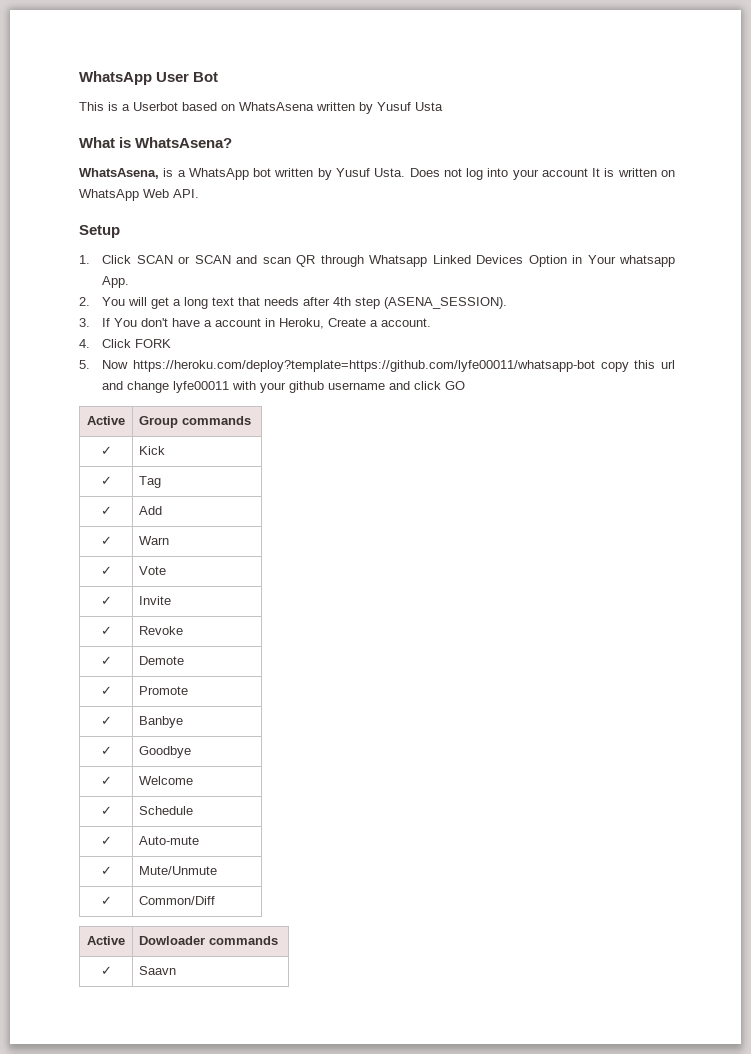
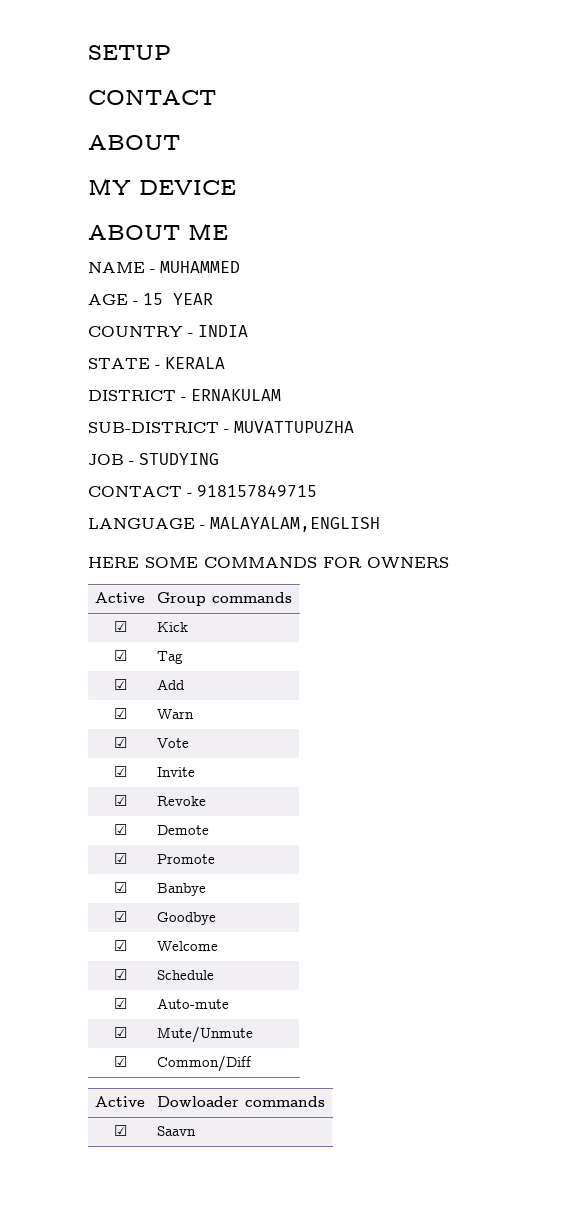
[79,71,219,85] [79,102,443,114] [79,137,233,148] [79,168,676,180] [79,189,199,201] [79,225,120,238] [79,255,676,267] [102,276,130,288] [79,297,508,309] [79,318,432,329] [79,339,172,348] [79,360,675,372] [102,381,466,393] WhatsApp User Bot // This is a Userbot based on WhatsAsena written by Yusuf Usta // What is WhatsAsena? // WhatsAsena, is a WhatsApp bot written by Yusuf Usta. Does not log into your account It is written on WhatsApp Web API. // Setup // 1. Click SCAN or SCAN and scan QR through Whatsapp Linked Devices Option in Your whatsapp App. // 2. You will get a long text that needs after 4th step (ASENA_SESSION). // 3. If You don't have a account in Heroku, Create a account. // 4. Click FORK // 5. Now https://heroku.com/deploy?template=https://github.com/lyfe00011/whatsapp-bot copy this url and change lyfe00011 with your github username and click GO -> [88,45,171,60] [88,90,216,105] [88,135,180,150] [88,178,236,195] [88,223,228,240] [88,261,240,273] [88,293,213,305] [88,325,248,337] [88,357,225,369] [88,389,281,401] [88,421,354,433] [88,453,219,465] [88,485,317,497] [88,517,380,532] [88,557,449,568] SETUP // CONTACT // ABOUT // MY DEVICE // ABOUT ME // NAME - MUHAMMED // AGE - 15 YEAR // COUNTRY - INDIA // STATE - KERALA // DISTRICT - ERNAKULAM // SUB-DISTRICT - MUVATTUPUZHA // JOB - STUDYING // CONTACT - 918157849715 // LANGUAGE - MALAYALAM,ENGLISH // HERE SOME COMMANDS FOR OWNERS
[100,446,112,455] ✓ -> [113,621,127,632] ☑
[100,476,112,485] ✓ -> [113,650,127,661] ☑
[100,506,112,515] ✓ -> [113,679,127,690] ☑
[100,536,112,545] ✓ -> [113,708,127,719] ☑
[100,566,112,575] ✓ -> [113,737,127,748] ☑
[100,596,112,605] ✓ -> [113,766,127,777] ☑
[100,626,112,635] ✓ -> [113,795,127,806] ☑
[100,656,112,665] ✓ -> [113,824,127,835] ☑
[100,686,112,695] ✓ -> [113,853,127,864] ☑
[100,716,112,725] ✓ -> [113,882,127,893] ☑
[100,746,112,755] ✓ -> [113,911,127,922] ☑
[100,776,112,785] ✓ -> [113,940,127,951] ☑
[100,806,112,815] ✓ -> [113,969,127,980] ☑
[100,836,112,845] ✓ -> [113,998,127,1009] ☑
[100,866,112,875] ✓ -> [113,1027,127,1038] ☑
[100,896,112,905] ✓ -> [113,1056,127,1067] ☑
[100,966,112,975] ✓ -> [113,1125,127,1136] ☑

